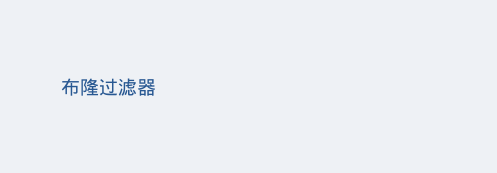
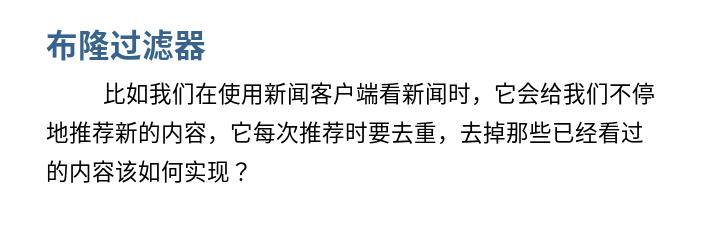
(156, 87) none -> [103,82,656,106] [46,121,644,145] [46,160,253,183] // 比如我们在使用新闻客户端看新闻时，它会给我们不停地推荐新的内容，它每次推荐时要去重，去掉那些已经看过的内容该如何实现？

